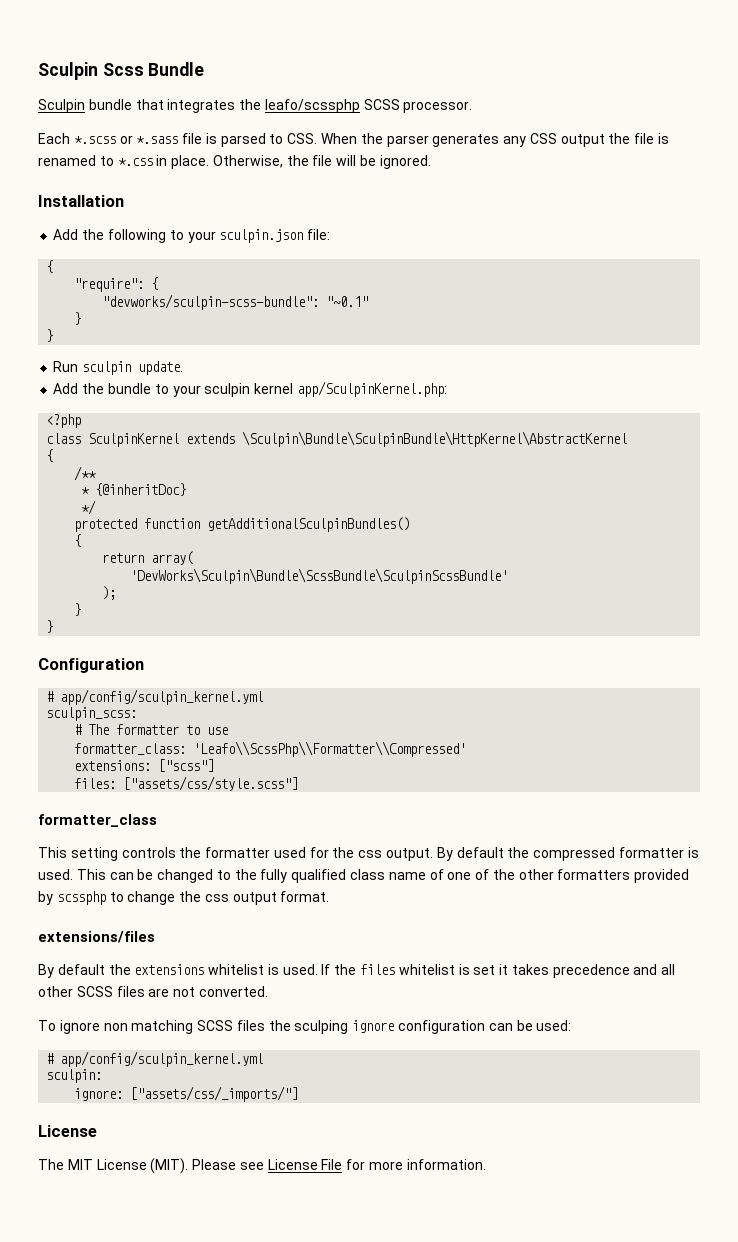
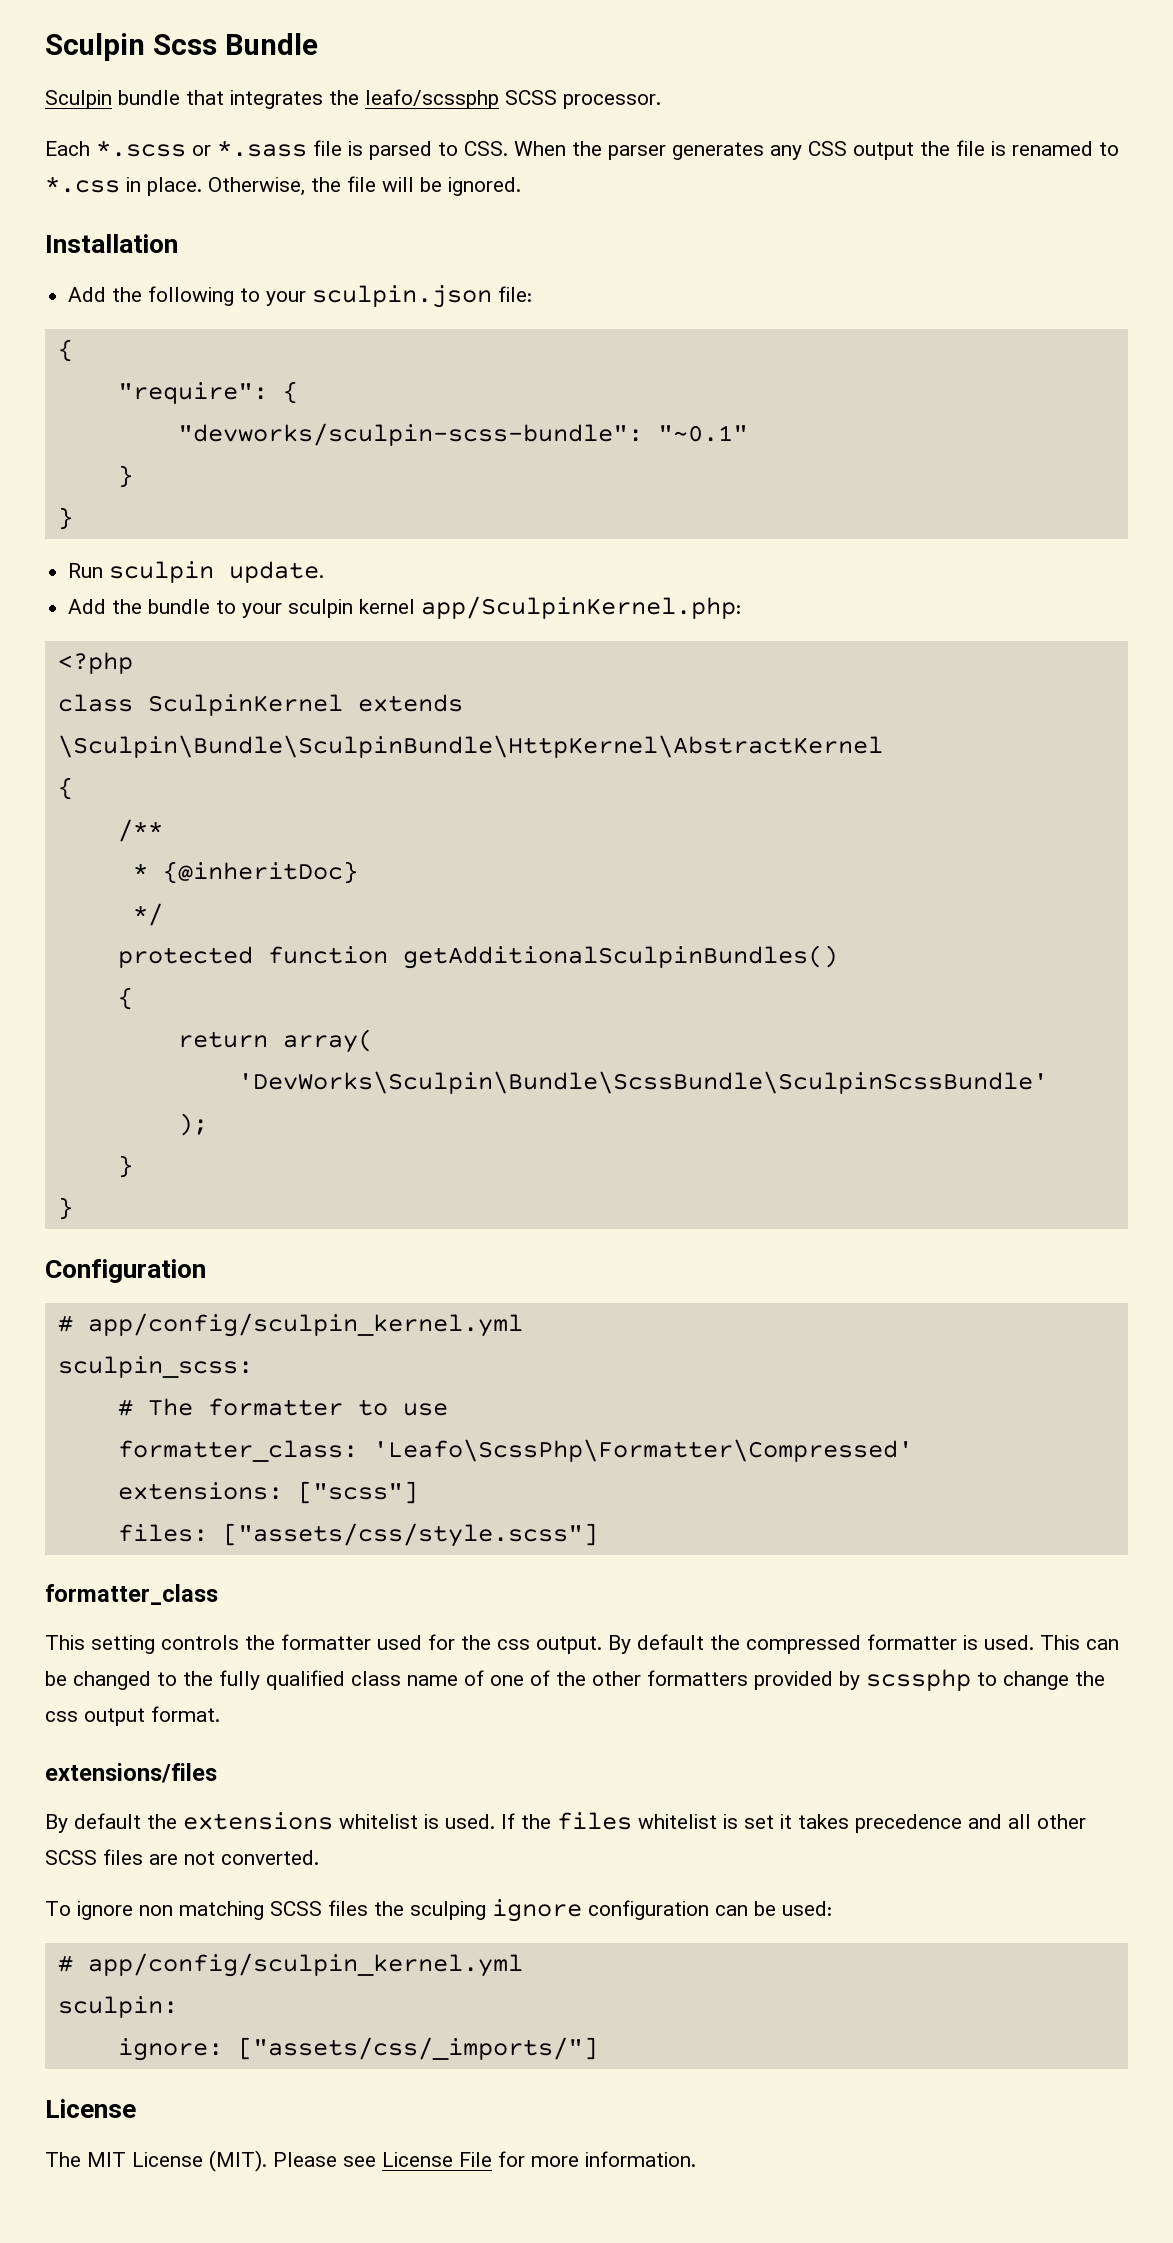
[193,741,467,757] 'Leafo\\ScssPhp\\Formatter\\Compressed' -> [372,1439,913,1462] 'Leafo\ScssPhp\Formatter\Compressed'

